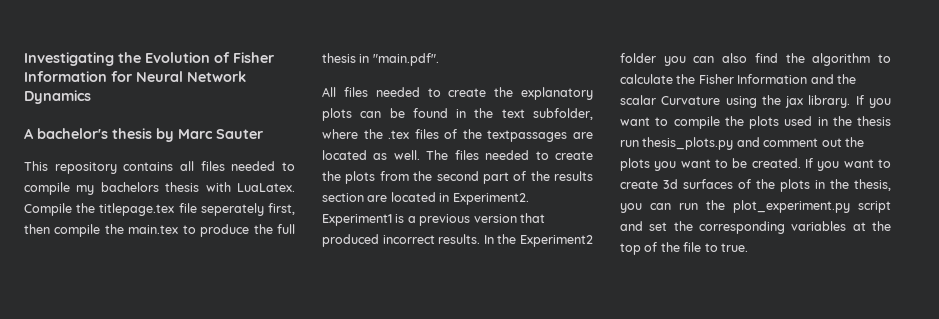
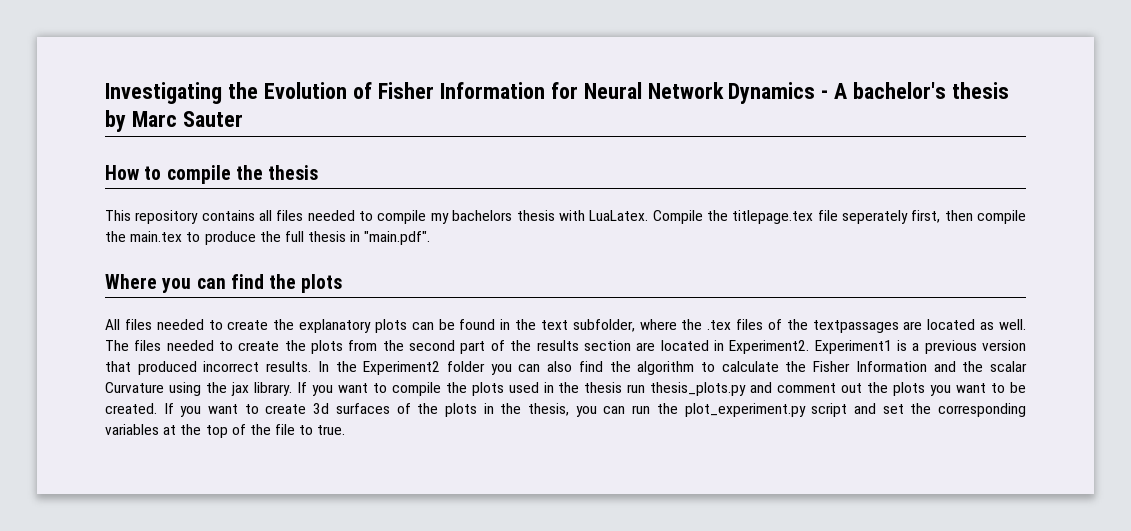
(91, 97) // -> [821,90,829,99] -
(263, 134) none -> [105,165,319,184] // How to compile the thesis
(439, 59) none -> [105,274,343,293] // Where you can find the plots

